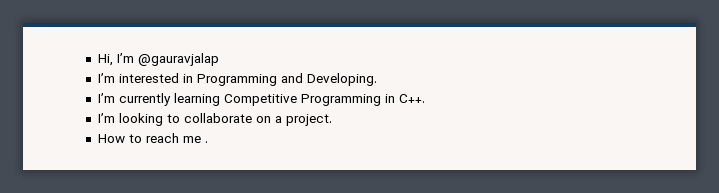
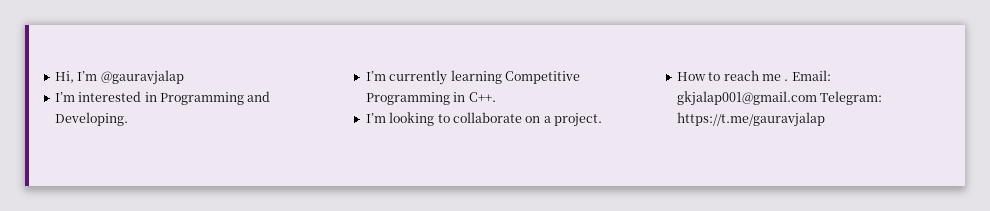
(208, 142) none -> [791,70,831,81] [676,91,883,106] [676,112,825,127] Email: gkjalap001@gmail.com Telegram: https://t.me/gauravjalap

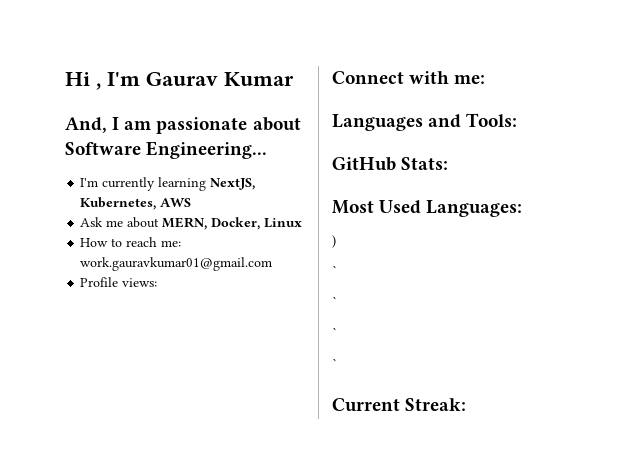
[54,70,184,85] [54,91,271,105] [54,112,128,126] [365,70,580,85] [365,92,496,105] [365,112,602,127] [676,70,831,81] [676,91,883,106] [676,112,825,127] Hi, I’m @gauravjalap // I’m interested in Programming and Developing. // I’m currently learning Competitive Programming in C++. // I’m looking to collaborate on a project. // How to reach me . Email: gkjalap001@gmail.com Telegram: https://t.me/gauravjalap -> [65,72,294,90] [65,117,301,134] [65,141,268,159] [80,177,256,191] [80,197,192,210] [80,217,303,230] [80,237,182,247] [80,257,273,271] [80,277,158,287] [332,71,486,84] [332,113,518,131] [332,157,449,171] [332,200,523,217] [332,235,336,248] [332,265,337,276] [332,296,337,307] [332,327,337,338] [332,358,337,369] [332,398,467,412] Hi , I'm Gaurav Kumar // And, I am passionate about Software Engineering... // I'm currently learning NextJS, Kubernetes, AWS // Ask me about MERN, Docker, Linux // How to reach me: work.gauravkumar01@gmail.com // Profile views: // Connect with me: // Languages and Tools: // GitHub Stats: // Most Used Languages: // ) // ` // ` // ` // ` // Current Streak:

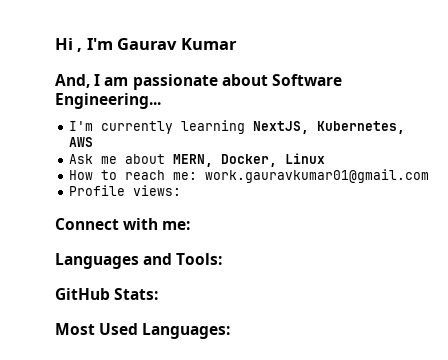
[332,235,336,248] [332,265,337,276] [332,296,337,307] [332,327,337,338] [332,358,337,369] [332,398,467,412] // ) // ` // ` // ` // ` // Current Streak: -> (231, 331) none

